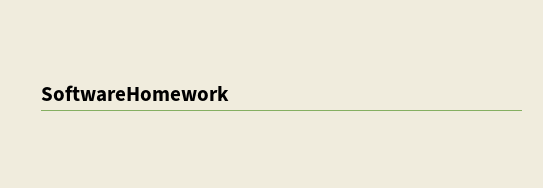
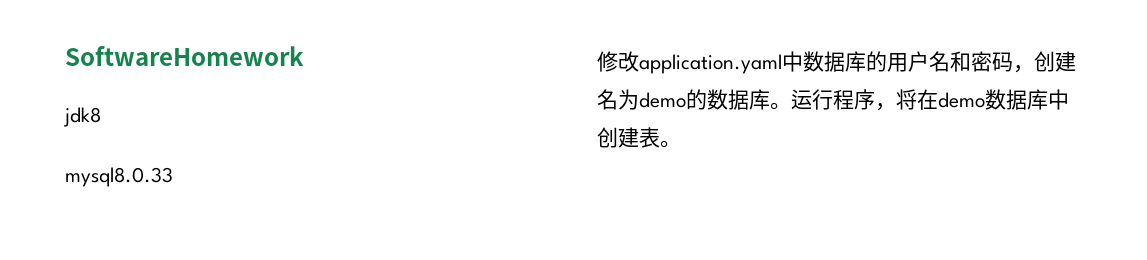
(229, 93) none -> [63,107,101,127] [65,167,173,187] [597,51,1076,74] [597,89,1069,111] [597,127,681,148] // jdk8 // mysql8.0.33 // 修改application.yaml中数据库的用户名和密码，创建名为demo的数据库。运行程序，将在demo数据库中创建表。

